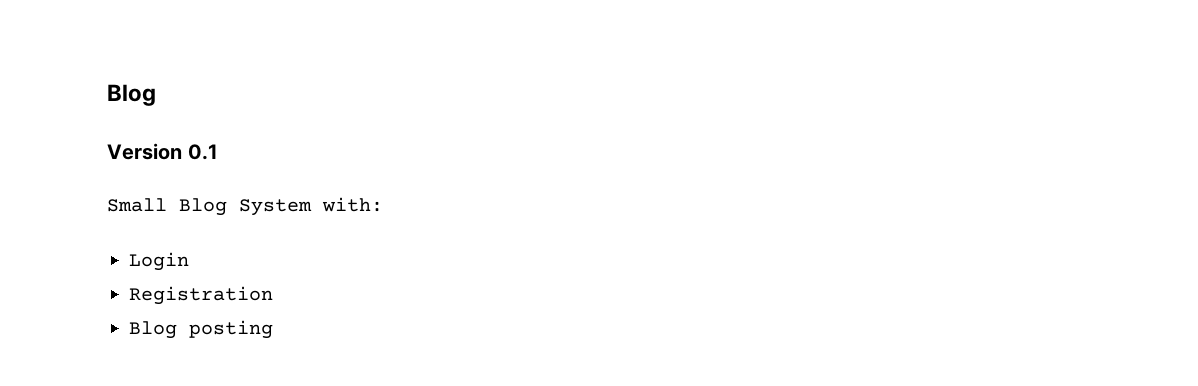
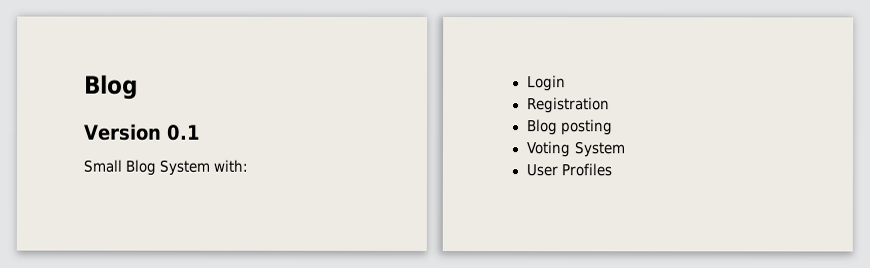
(273, 329) none -> [525,141,625,158] [525,163,612,177] // Voting System // User Profiles

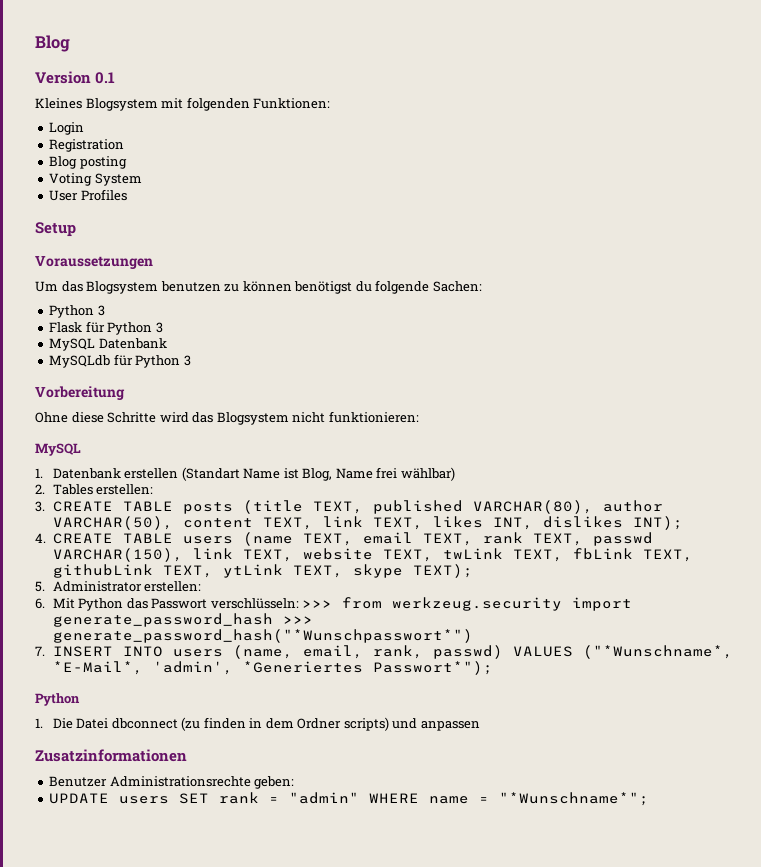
[83,159,249,176] Small Blog System with: -> [35,97,331,111] Kleines Blogsystem mit folgenden Funktionen:
(612, 170) none -> [35,222,76,237] [35,256,153,269] [35,280,482,294] [49,305,105,318] [49,321,163,335] [49,338,167,351] [49,354,191,368] [35,386,125,400] [35,411,419,425] [35,443,81,456] [35,467,455,481] [35,484,154,495] [35,500,663,514] [52,516,683,530] [35,532,653,546] [52,548,693,562] [52,564,473,578] [35,581,202,592] [35,597,633,611] [52,613,313,627] [52,629,473,643] [35,645,733,659] [52,661,493,675] [35,693,80,706] [35,717,480,731] [35,749,187,762] [49,776,295,789] [49,792,650,806] // Setup // Voraussetzungen // Um das Blogsystem benutzen zu können benötigst du folgende Sachen: // Python 3 // Flask für Python 3 // MySQL Datenbank // MySQLdb für Python 3 // Vorbereitung // Ohne diese Schritte wird das Blogsystem nicht funktionieren: // MySQL // 1. Datenbank erstellen (Standart Name ist Blog, Name frei wählbar) // 2. Tables erstellen: // 3. CREATE TABLE posts (title TEXT, published VARCHAR(80), author VARCHAR(50), content TEXT, link TEXT, likes INT, dislikes INT); // 4. CREATE TABLE users (name TEXT, email TEXT, rank TEXT, passwd VARCHAR(150), link TEXT, website TEXT, twLink TEXT, fbLink TEXT, githubLink TEXT, ytLink TEXT, skype TEXT); // 5. Administrator erstellen: // 6. Mit Python das Passwort verschlüsseln: >>> from werkzeug.security import generate_password_hash >>> generate_password_hash("*Wunschpasswort*") // 7. INSERT INTO users (name, email, rank, passwd) VALUES ("*Wunschname*, *E-Mail*, 'admin', *Generiertes Passwort*"); // Python // 1. Die Datei dbconnect (zu finden in dem Ordner scripts) und anpassen // Zusatzinformationen // Benutzer Administrationsrechte geben: // UPDATE users SET rank = "admin" WHERE name = "*Wunschname*";

